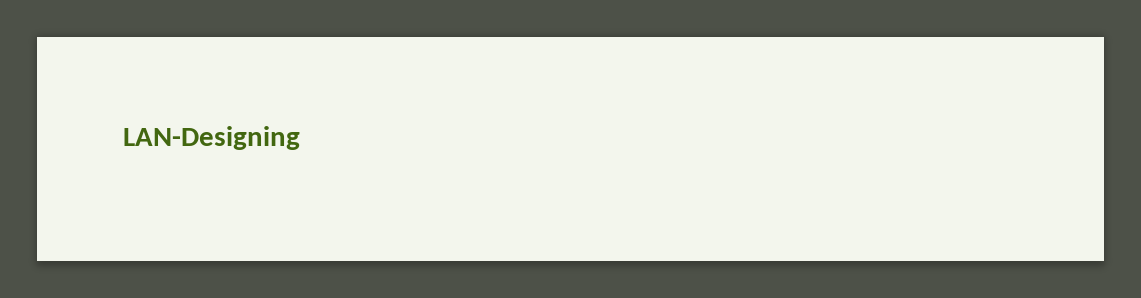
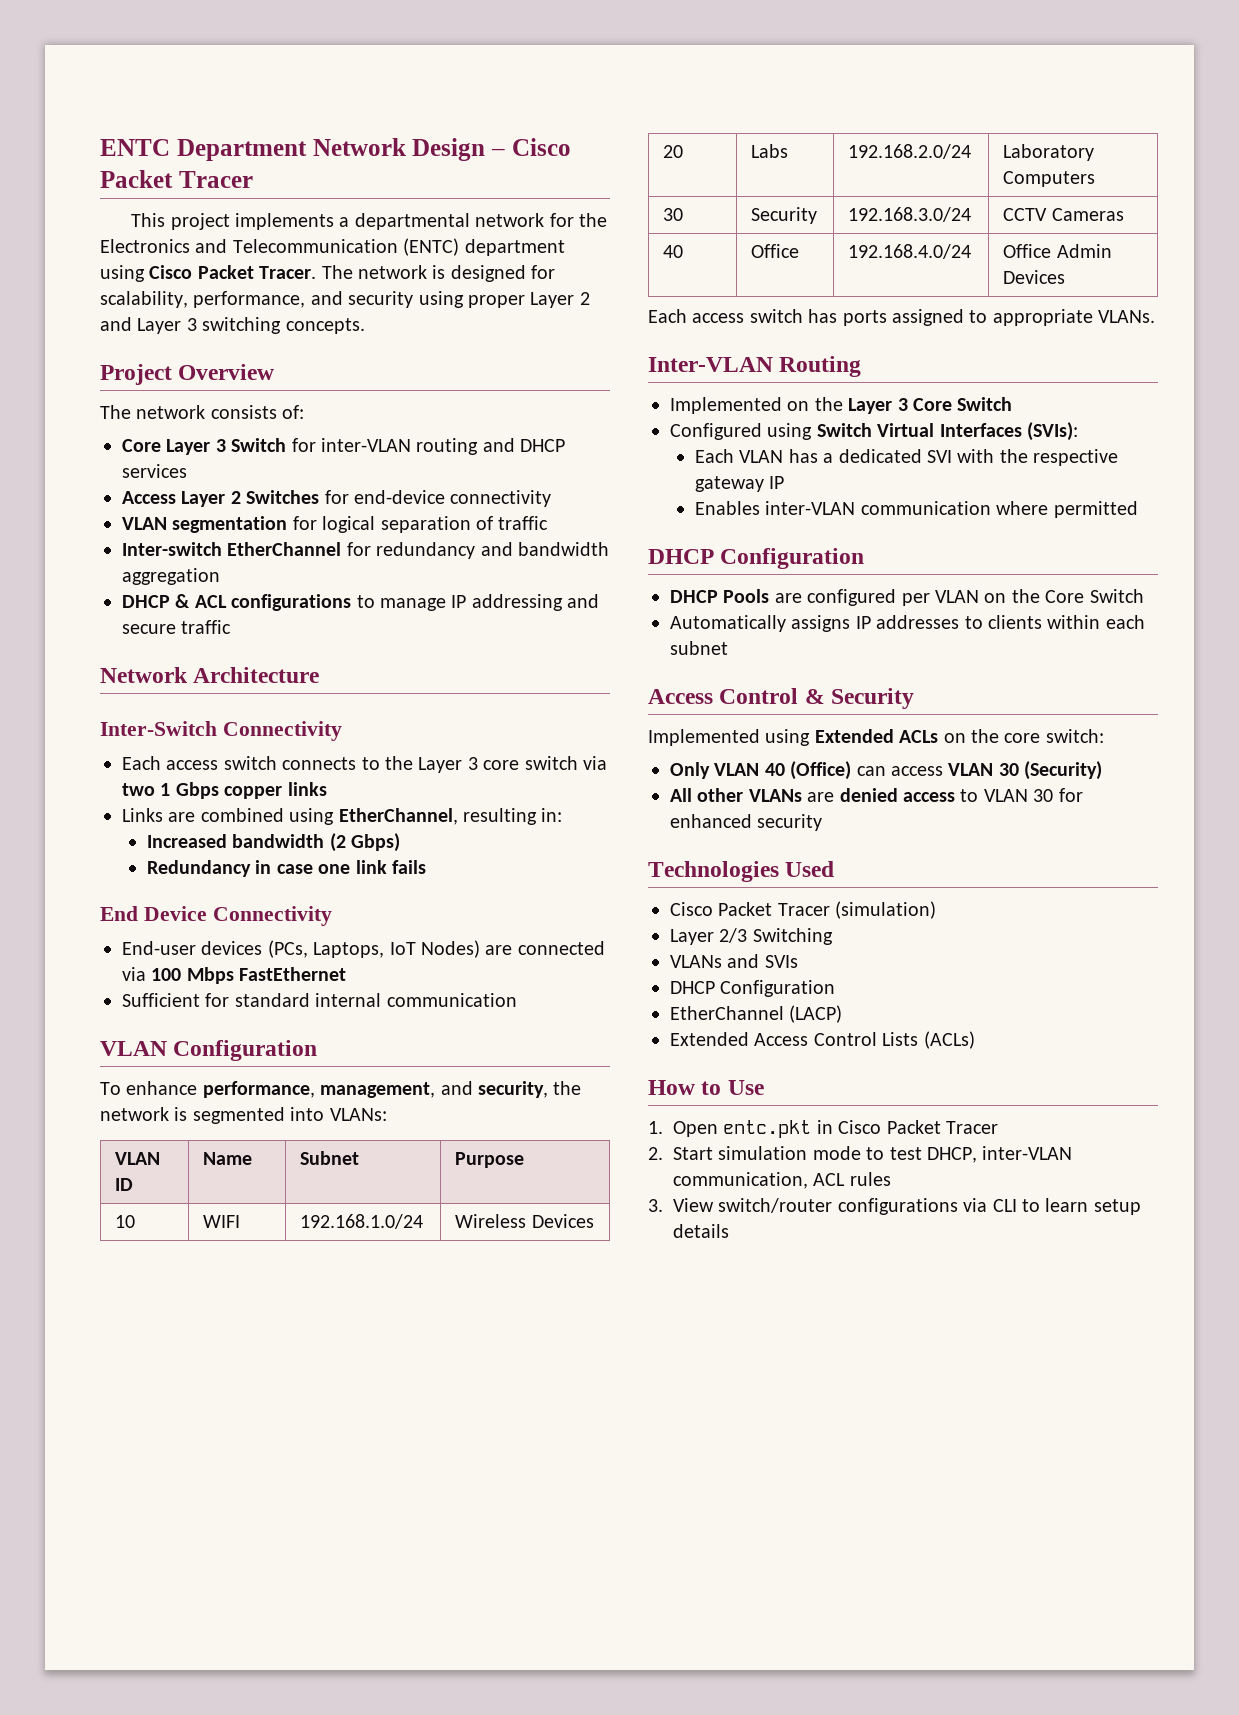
[123,126,300,150] LAN-Designing -> [100,138,571,161] [100,170,253,188] [131,213,607,230] [100,238,565,256] [100,265,556,282] [100,291,590,308] [100,317,365,334] [100,364,275,385] [100,405,305,419] [122,438,566,455] [122,464,187,478] [122,490,552,507] [122,516,549,533] [122,542,609,559] [122,568,220,585] [122,594,600,611] [122,620,232,634] [100,667,320,683] [100,721,342,741] [122,756,607,773] [122,782,327,799] [122,808,563,825] [146,833,401,852] [146,860,426,877] [100,906,332,926] [122,940,605,958] [122,967,347,984] [122,993,517,1007] [100,1040,318,1061] [100,1081,582,1098] [100,1107,387,1124] [115,1152,161,1165] [115,1178,134,1191] [203,1152,253,1165] [300,1151,360,1165] [455,1152,525,1168] [115,1215,136,1228] [203,1215,241,1228] [300,1214,424,1229] [455,1214,594,1228] [663,145,684,158] [751,144,789,158] [848,144,972,159] [1003,144,1095,161] [1003,171,1096,187] [663,208,684,221] [751,207,818,224] [848,207,972,222] [1003,208,1124,221] [663,245,684,258] [751,244,800,258] [848,244,972,259] [1003,244,1112,258] [1003,270,1066,284] [648,309,1156,326] [648,356,862,377] [670,397,1013,414] [670,422,1078,441] [694,449,1119,466] [694,476,785,492] [694,501,1138,518] [648,548,865,569] [670,589,1144,606] [670,615,1145,632] [670,641,728,655] [648,688,915,709] [648,729,1104,746] [670,761,1103,780] [670,788,1083,802] [670,814,823,831] [648,861,835,882] [670,901,937,919] [670,928,833,945] [670,954,798,968] [670,980,836,997] [670,1005,843,1023] [670,1031,975,1049] [648,1080,764,1095] [648,1120,998,1138] [648,1146,1073,1163] [673,1172,891,1189] [648,1198,1141,1215] [673,1224,729,1238] ENTC Department Network Design – Cisco Packet Tracer // This project implements a departmental network for the Electronics and Telecommunication (ENTC) department using Cisco Packet Tracer. The network is designed for scalability, performance, and security using proper Layer 2 and Layer 3 switching concepts. // Project Overview // The network consists of: // Core Layer 3 Switch for inter-VLAN routing and DHCP services // Access Layer 2 Switches for end-device connectivity // VLAN segmentation for logical separation of traffic // Inter-switch EtherChannel for redundancy and bandwidth aggregation // DHCP & ACL configurations to manage IP addressing and secure traffic // Network Architecture // Inter-Switch Connectivity // Each access switch connects to the Layer 3 core switch via two 1 Gbps copper links // Links are combined using EtherChannel, resulting in: // Increased bandwidth (2 Gbps) // Redundancy in case one link fails // End Device Connectivity // End-user devices (PCs, Laptops, IoT Nodes) are connected via 100 Mbps FastEthernet // Sufficient for standard internal communication // VLAN Configuration // To enhance performance, management, and security, the network is segmented into VLANs: // VLAN ID | Name | Subnet | Purpose // 10 | WIFI | 192.168.1.0/24 | Wireless Devices // 20 | Labs | 192.168.2.0/24 | Laboratory Computers // 30 | Security | 192.168.3.0/24 | CCTV Cameras // 40 | Office | 192.168.4.0/24 | Office Admin Devices // Each access switch has ports assigned to appropriate VLANs. // Inter-VLAN Routing // Implemented on the Layer 3 Core Switch // Configured using Switch Virtual Interfaces (SVIs): // Each VLAN has a dedicated SVI with the respective gateway IP // Enables inter-VLAN communication where permitted // DHCP Configuration // DHCP Pools are configured per VLAN on the Core Switch // Automatically assigns IP addresses to clients within each subnet // Access Control & Security // Implemented using Extended ACLs on the core switch: // Only VLAN 40 (Office) can access VLAN 30 (Security) // All other VLANs are denied access to VLAN 30 for enhanced security // Technologies Used // Cisco Packet Tracer (simulation) // Layer 2/3 Switching // VLANs and SVIs // DHCP Configuration // EtherChannel (LACP) // Extended Access Control Lists (ACLs) // How to Use // 1. Open entc.pkt in Cisco Packet Tracer // 2. Start simulation mode to test DHCP, inter-VLAN communication, ACL rules // 3. View switch/router configurations via CLI to learn setup details

